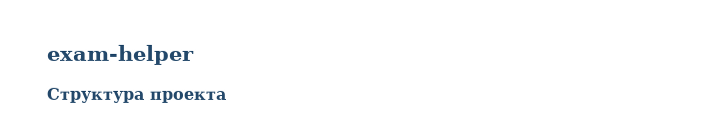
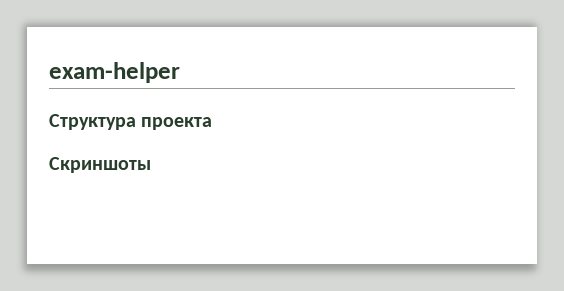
(226, 96) none -> [49,157,151,173] // Скриншоты

